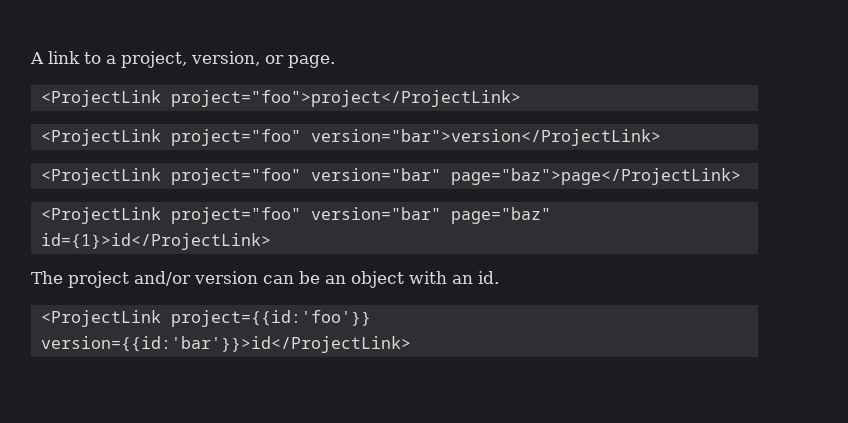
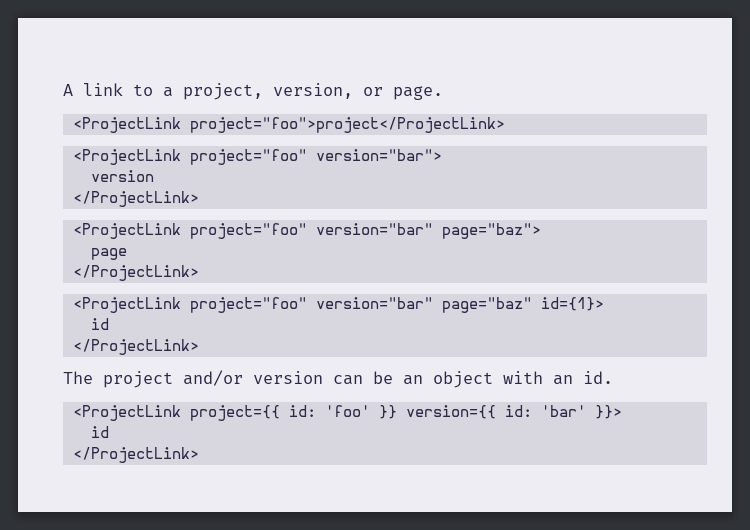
[310,129,661,146] [40,168,741,185] version="bar">version</ProjectLink> // <ProjectLink project="foo" version="bar" page="baz">page</ProjectLink> -> [315,149,442,161] [90,170,154,182] [72,191,199,207] [72,223,541,239] [90,248,127,260] [72,265,199,281] version="bar"> // version // </ProjectLink> // <ProjectLink project="foo" version="bar" page="baz"> // page // </ProjectLink>
[40,233,271,250] id={1}>id</ProjectLink> -> [540,297,604,311] [90,318,109,330] [72,339,199,355] id={1}> // id // </ProjectLink>
[170,310,371,327] [40,336,411,353] project={{id:'foo'}} version={{id:'bar'}}>id</ProjectLink> -> [189,405,622,421] [90,426,109,438] [72,447,199,463] project={{ id: 'foo' }} version={{ id: 'bar' }}> // id // </ProjectLink>

